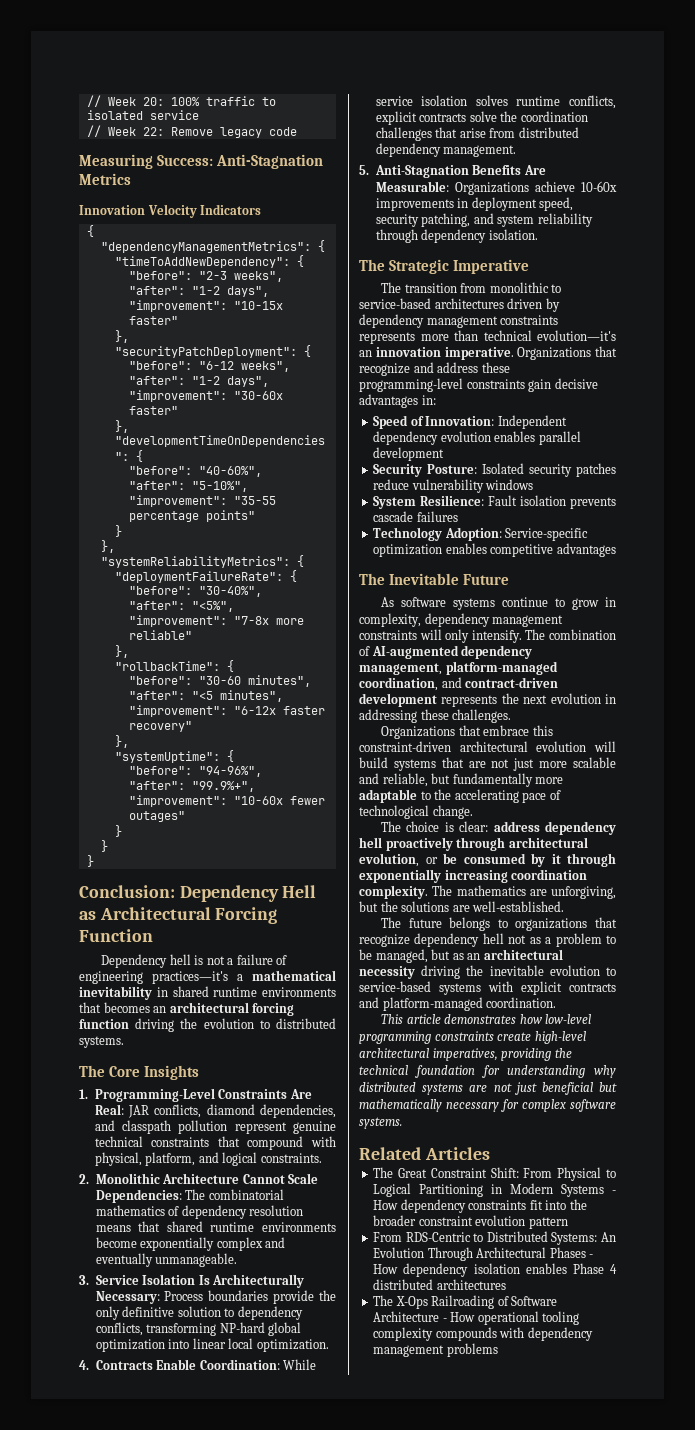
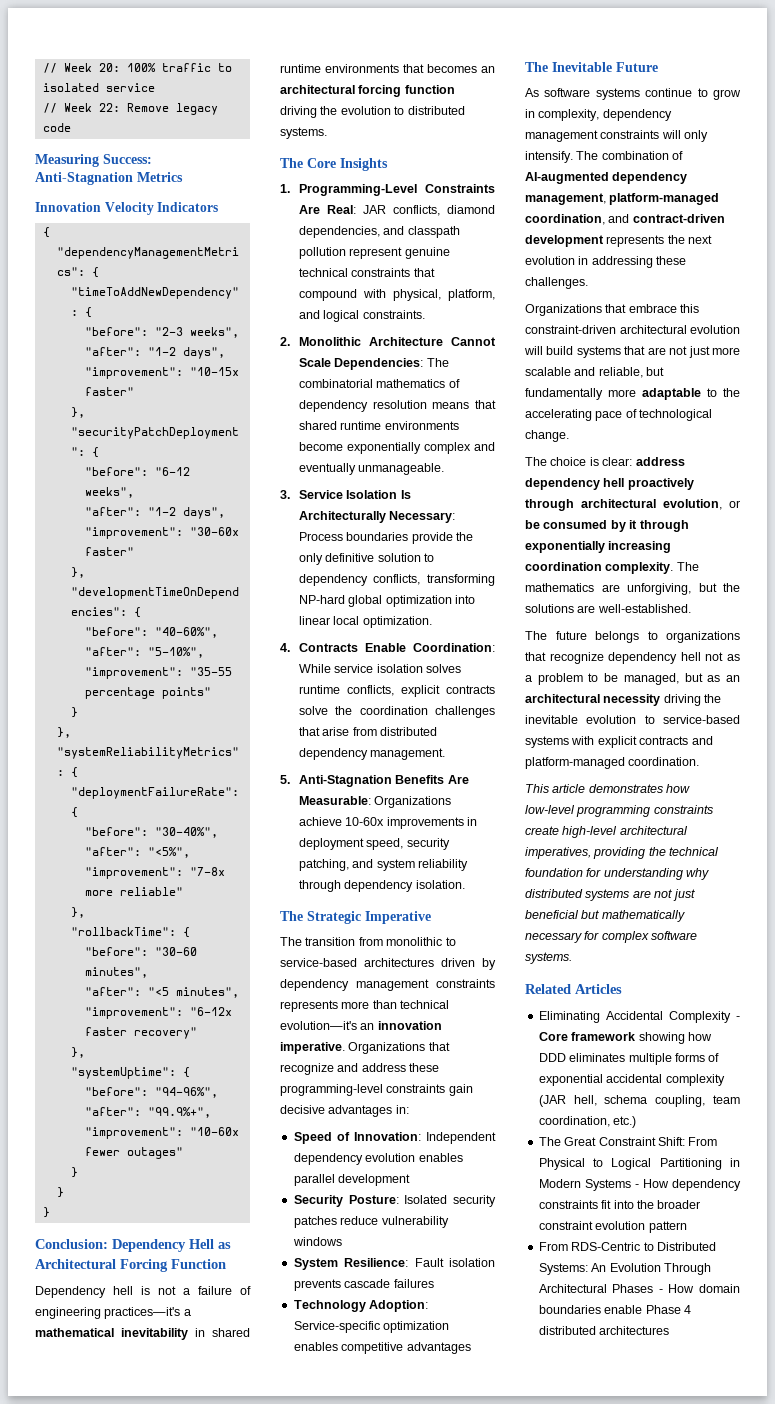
(490, 1153) none -> [538,1011,740,1023] [538,1032,712,1044] [538,1053,720,1065] [538,1074,725,1086] [538,1095,740,1107] [538,1116,637,1128] // Eliminating Accidental Complexity - Core framework showing how DDD eliminates multiple forms of exponential accidental complexity (JAR hell, schema coupling, team coordination, etc.)
[403,1263,567,1277] dependency isolation enables -> [699,1284,740,1293] [538,1305,643,1314] domain boundaries enable
[373,1295,558,1309] [373,1311,580,1325] [373,1327,593,1341] [373,1343,498,1357] // The X-Ops Railroading of Software Architecture - How operational tooling complexity compounds with dependency management problems -> (670, 1330) none

